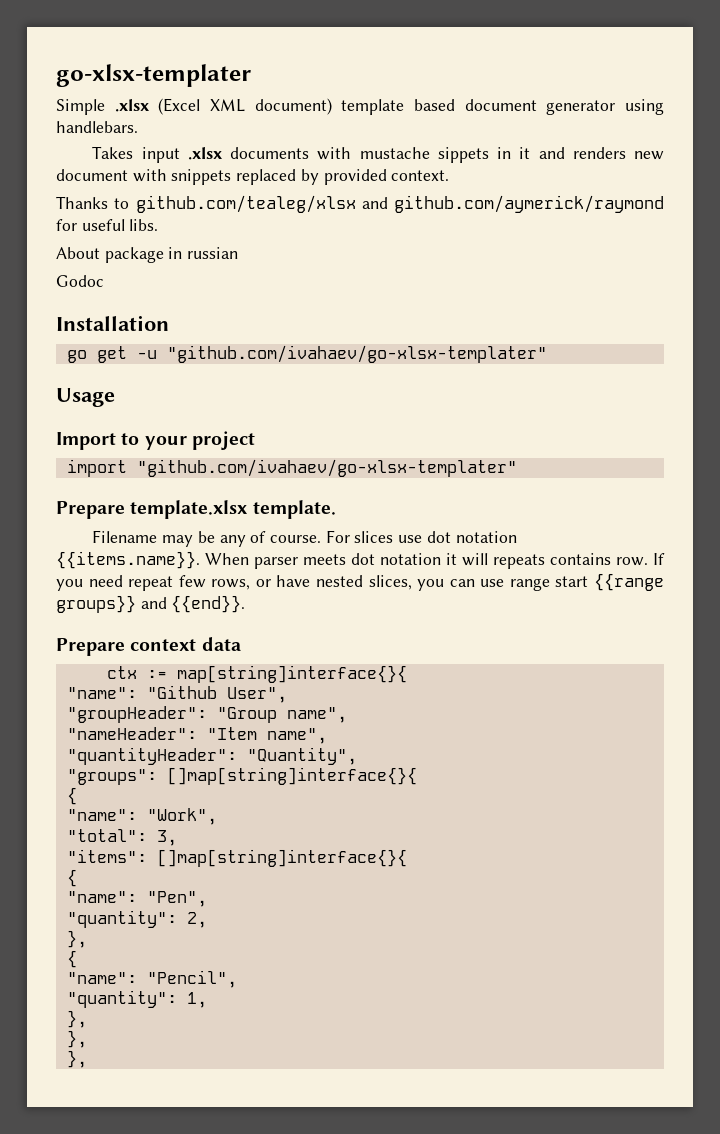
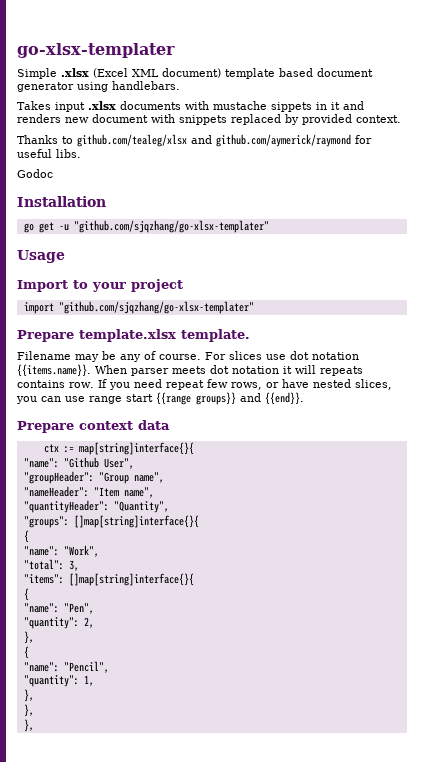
[56,247,239,263] // About package in russian -> (81, 153) none
[166,345,547,363] "github.com/ivahaev/go-xlsx-templater" -> [73,220,269,233] "github.com/sjqzhang/go-xlsx-templater"
[136,459,517,477] "github.com/ivahaev/go-xlsx-templater" -> [58,301,254,314] "github.com/sjqzhang/go-xlsx-templater"

